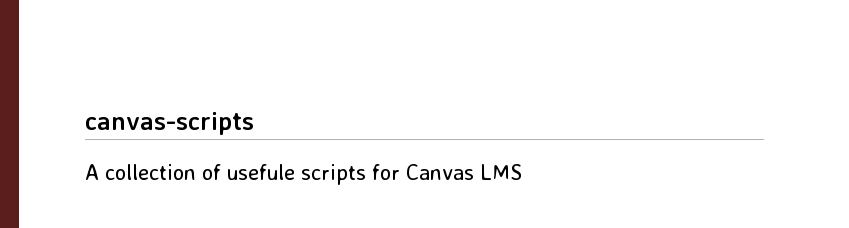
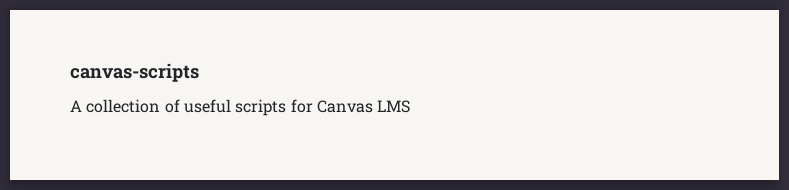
[227,164,295,180] usefule -> [183,99,231,113] useful

